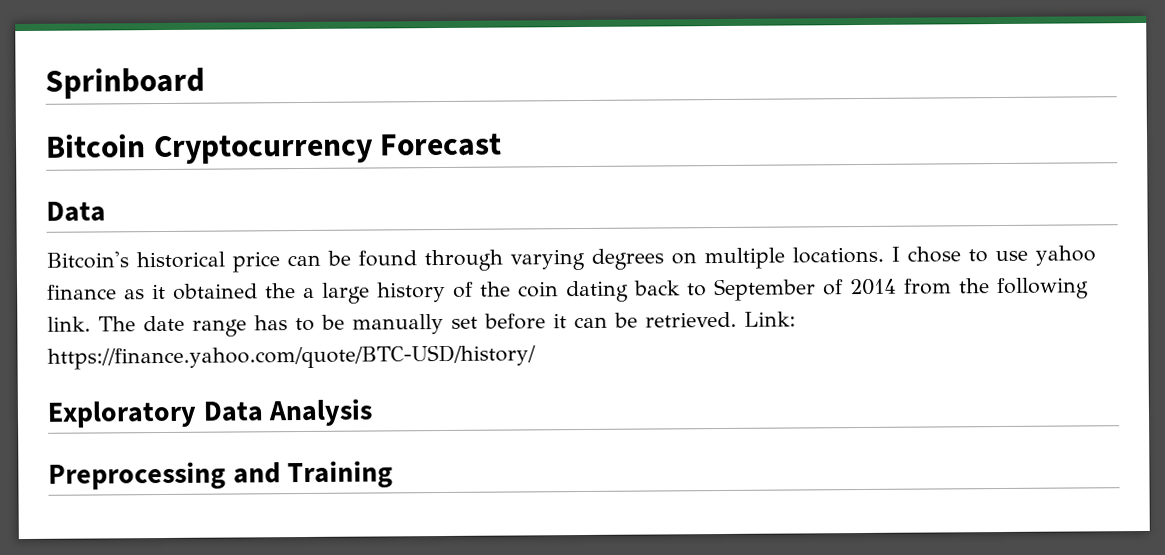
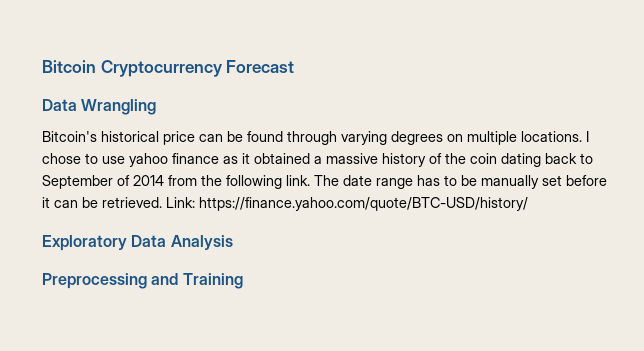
[45,67,205,99] Sprinboard // -> (42, 66) none
(106, 211) none -> [81,99,157,115] Wrangling
[265,282,370,304] the a large -> [314,153,378,164] a massive

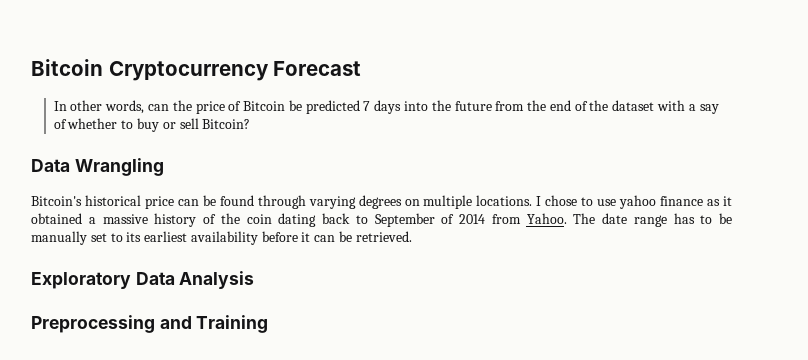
(295, 66) none -> [53,100,719,114] [53,118,251,132] // In other words, can the price of Bitcoin be predicted 7 days into the future from the end of the dataset with a say of whether to buy or sell Bitcoin?
[201,175,310,189] the following link. -> [526,213,567,224] Yahoo.
(562, 180) none -> [110,231,258,245] to its earliest availability
[166,197,528,211] Link: https://finance.yahoo.com/quote/BTC-USD/history/ -> (412, 236) none

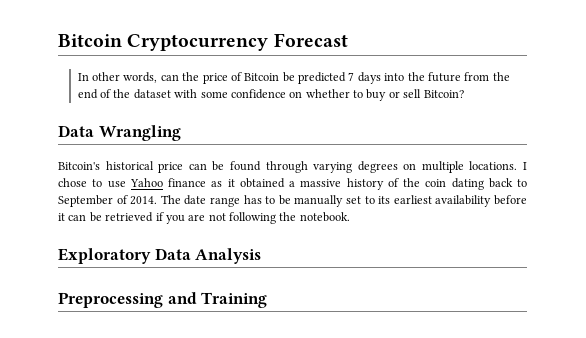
[688,104,719,114] [53,119,67,129] a say of -> [200,89,303,99] some confidence on
[619,195,657,209] yahoo -> [129,178,163,187] Yahoo
[459,213,567,224] 2014 from Yahoo. -> [130,196,158,205] 2014.
[355,231,412,242] retrieved. -> [105,212,350,224] retrieved if you are not following the notebook.

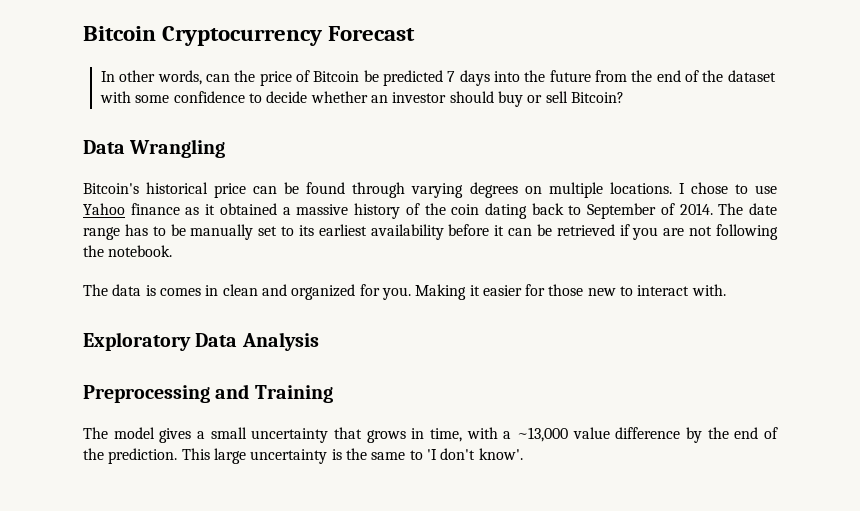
[289,89,364,98] on whether to -> [249,91,494,103] to decide whether an investor should
(350, 217) none -> [83,284,726,300] // The data is comes in clean and organized for you. Making it easier for those new to interact with.
(268, 300) none -> [83,427,778,443] [83,448,523,464] // The model gives a small uncertainty that grows in time, with a ~13,000 value difference by the end of the prediction. This large uncertainty is the same to 'I don't know'.

